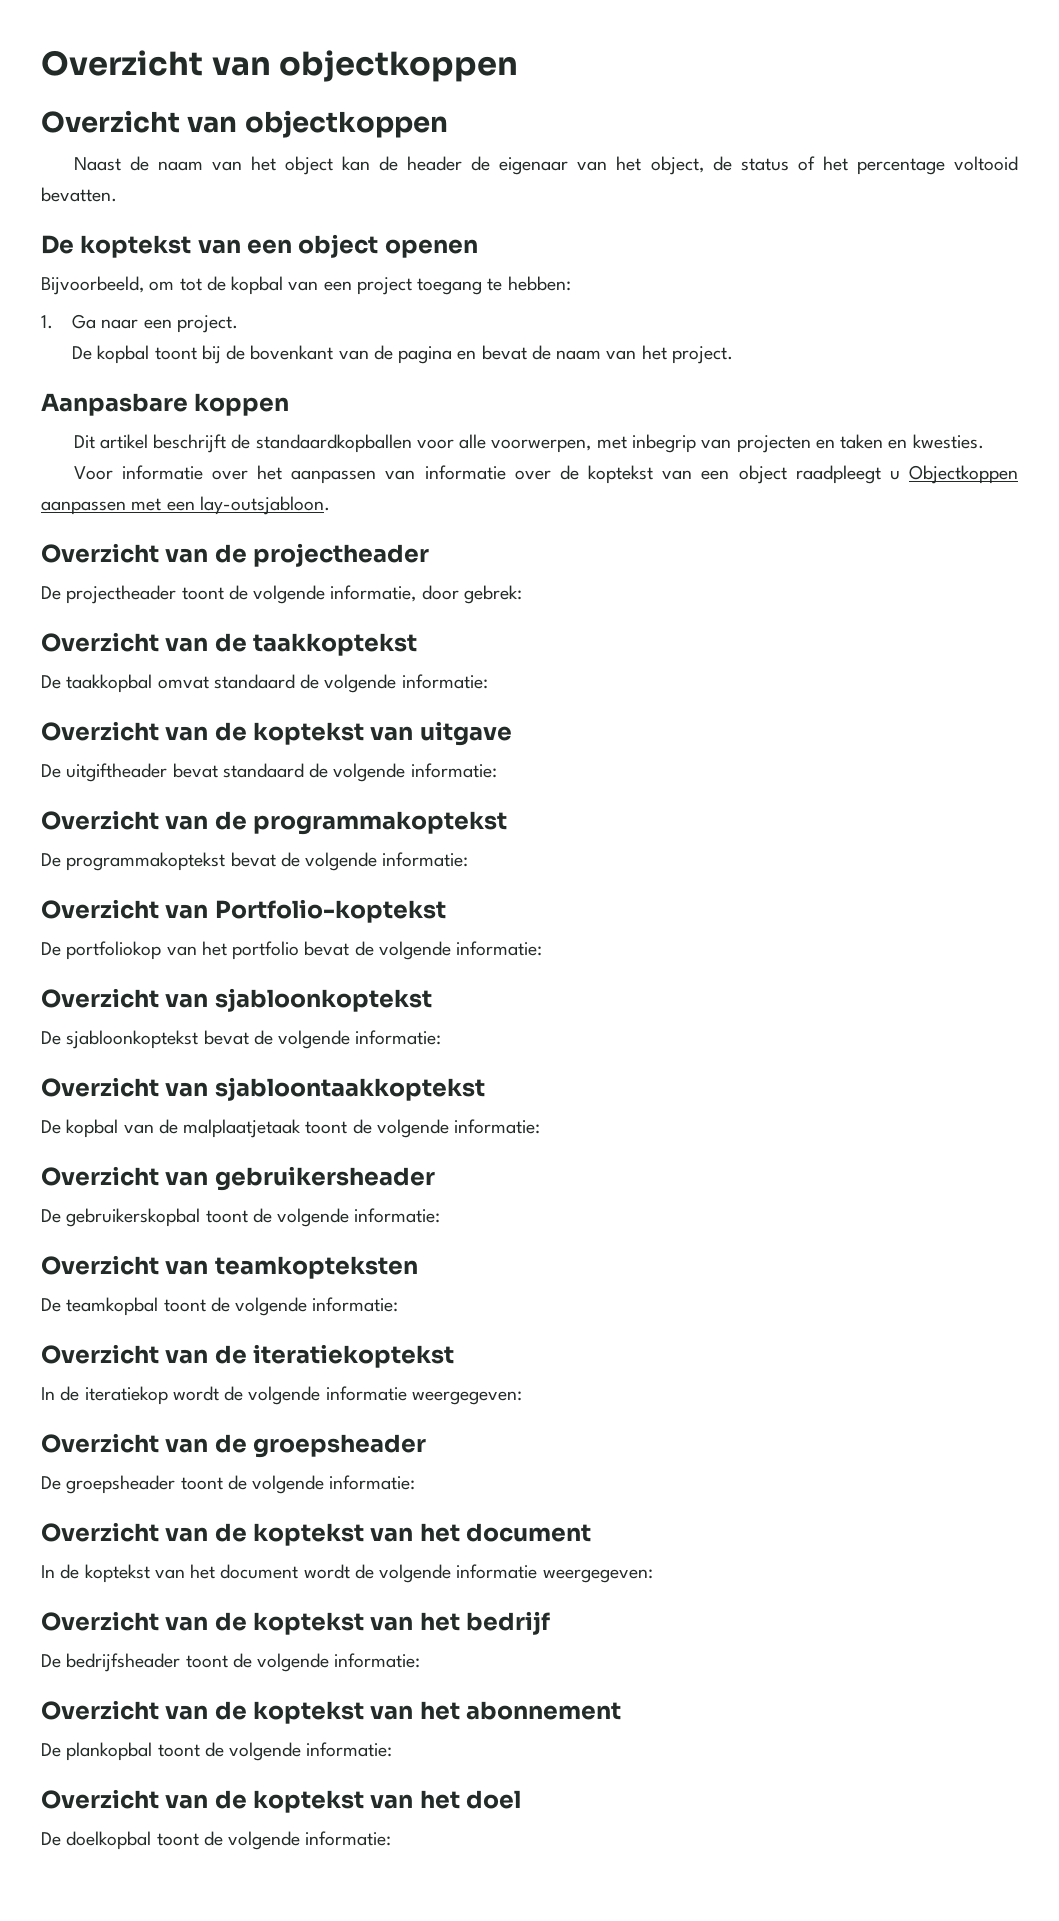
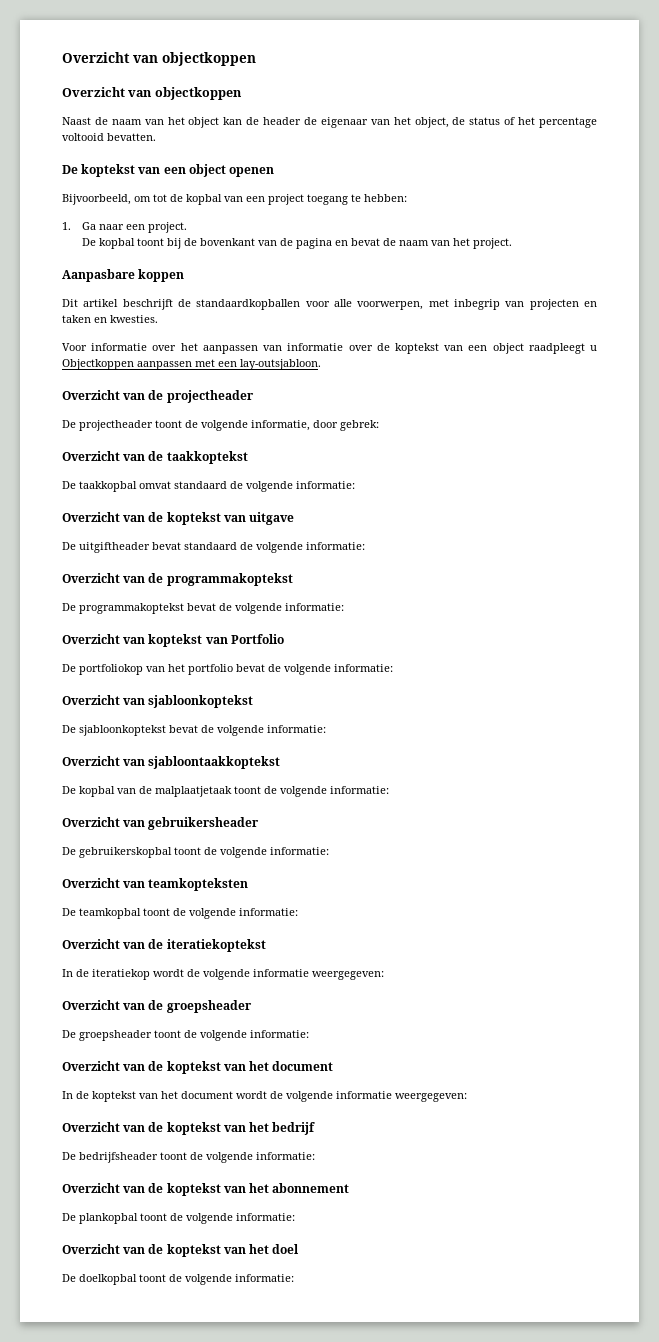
[214,899,446,923] Portfolio-koptekst -> [148,634,284,647] koptekst van Portfolio

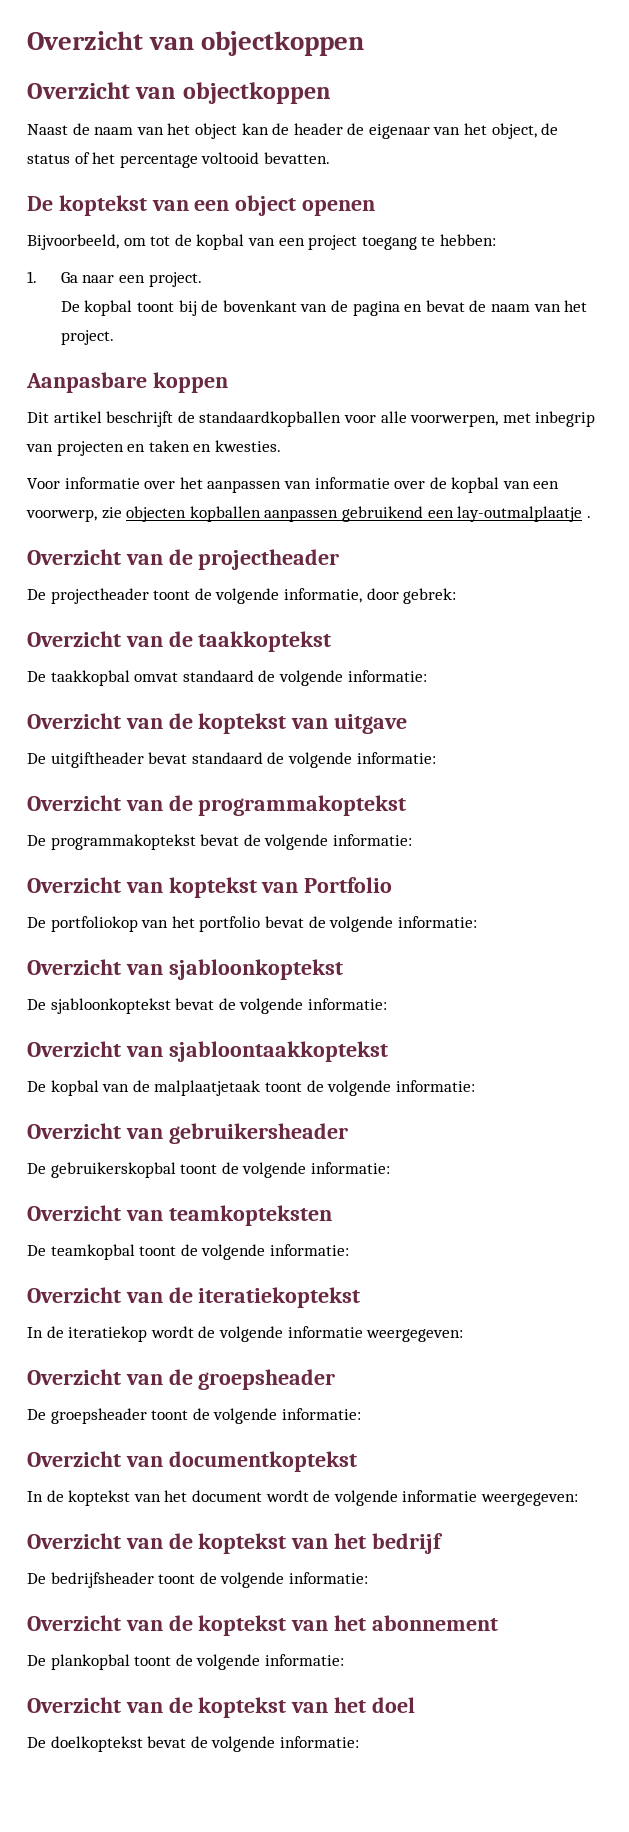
[394,343,598,354] [62,359,321,370] koptekst van een object raadpleegt u Objectkoppen aanpassen met een lay-outsjabloon. -> [451,477,560,493] [26,506,591,522] kopbal van een voorwerp, zie objecten kopballen aanpassen gebruikend een lay-outmalplaatje .
[148,1061,334,1074] de koptekst van het document -> [168,1451,357,1472] documentkoptekst
[79,1274,166,1285] doelkopbal toont -> [50,1736,187,1752] doelkoptekst bevat

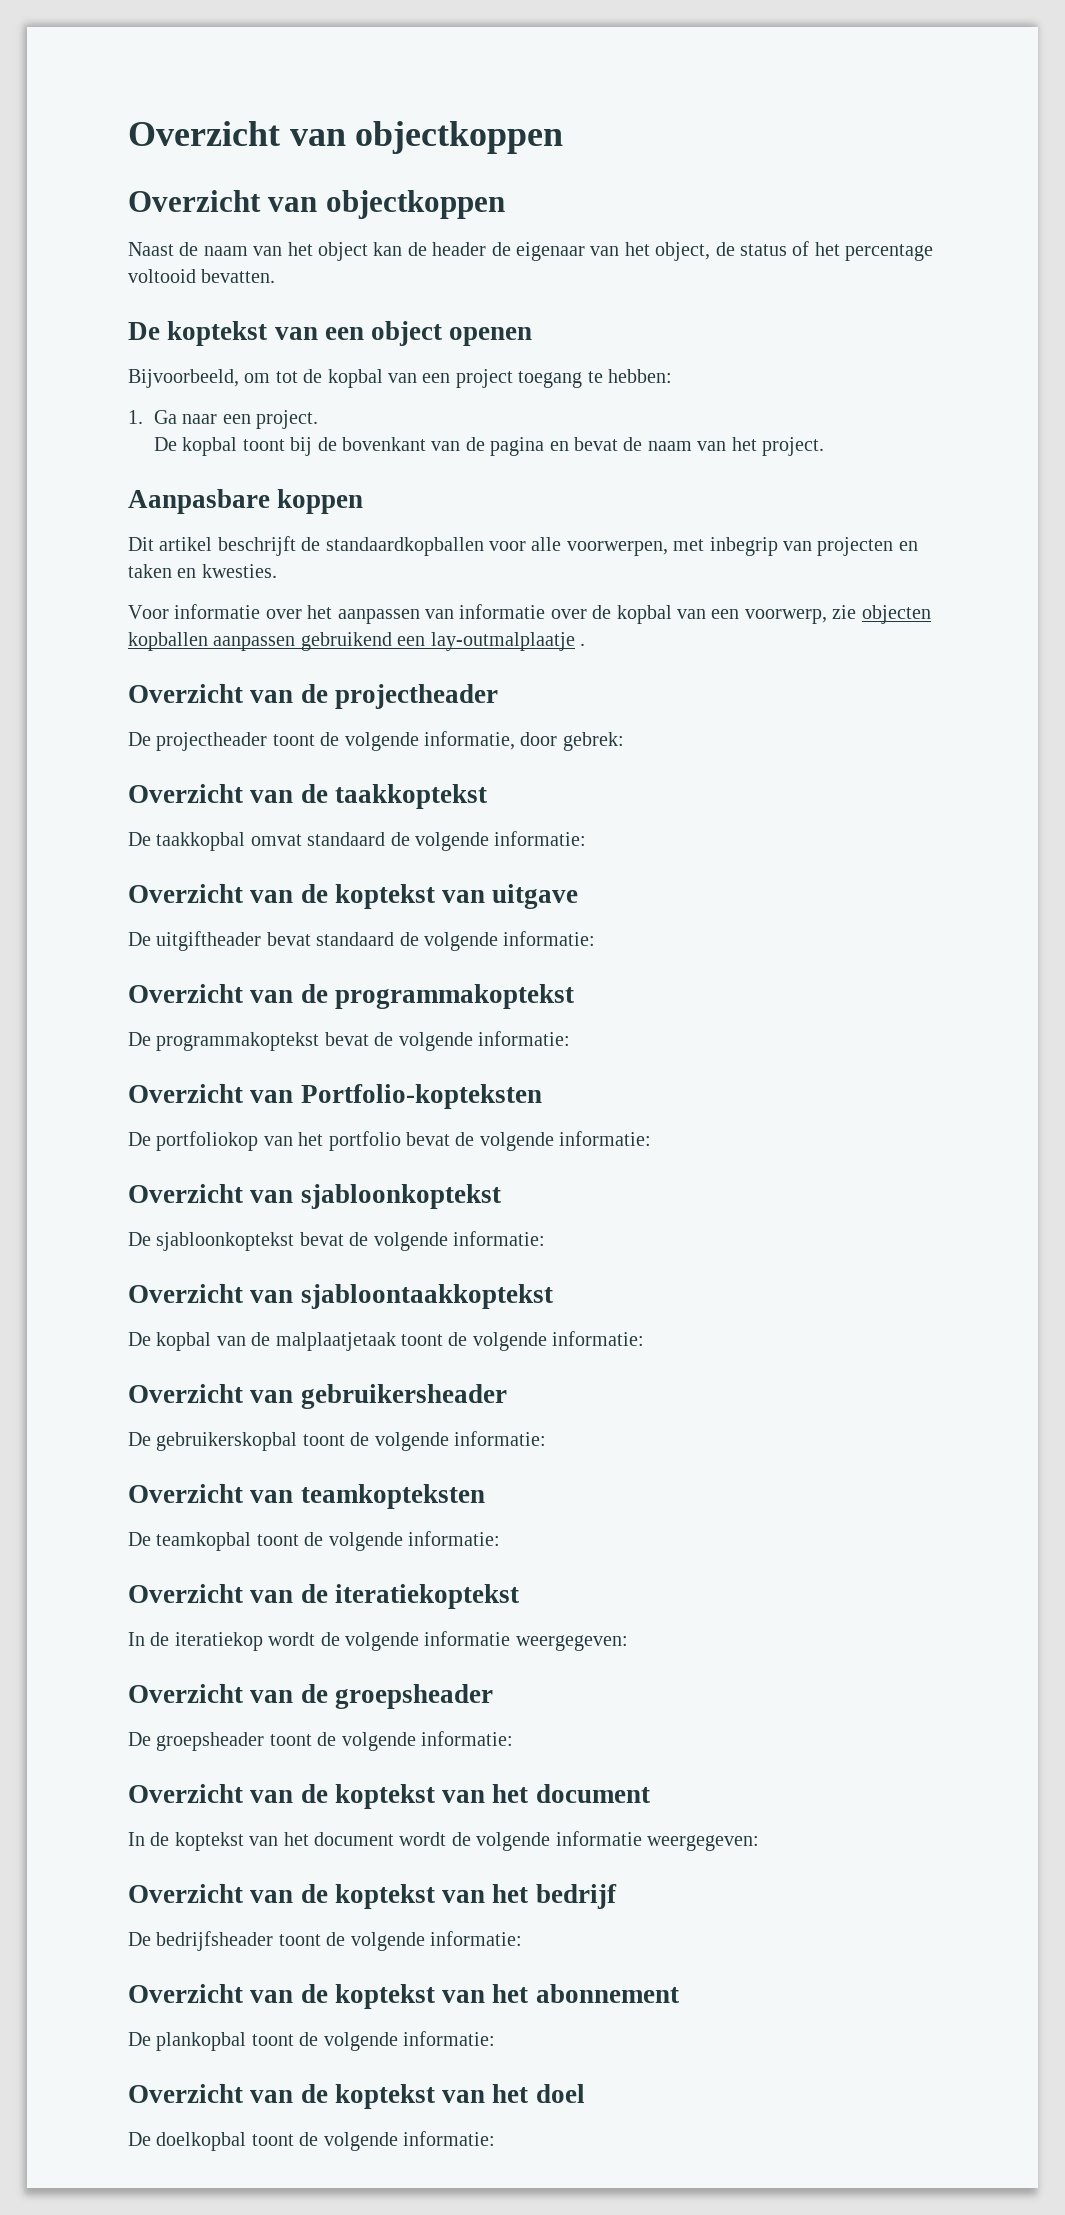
[168,877,393,898] koptekst van Portfolio -> [300,1084,542,1109] Portfolio-kopteksten
[168,1451,357,1472] documentkoptekst -> [300,1784,650,1809] de koptekst van het document
[50,1736,187,1752] doelkoptekst bevat -> [156,2132,294,2151] doelkopbal toont

